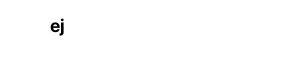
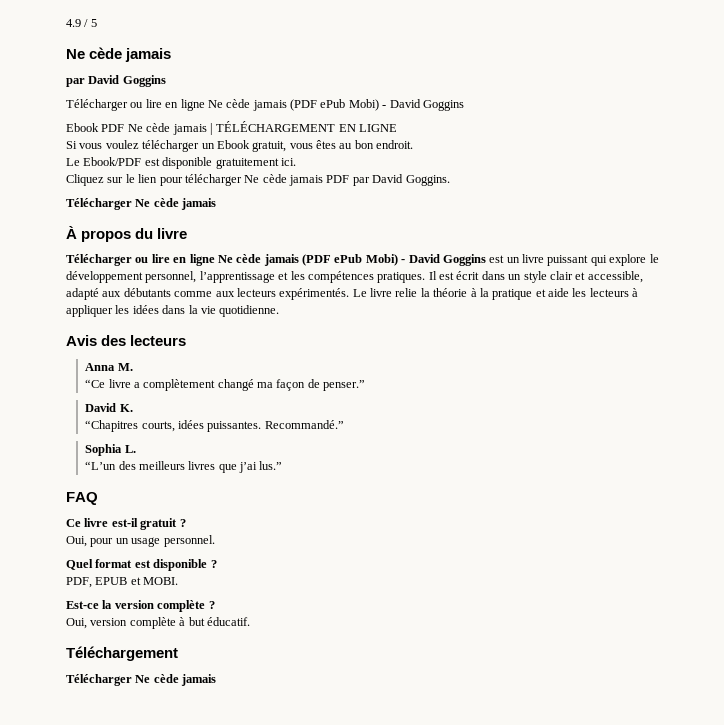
[50,18,65,36] ej -> [66,19,97,27] [66,47,172,62] [66,75,166,87] [66,99,464,111] [66,121,397,135] [66,140,414,152] [66,157,296,169] [66,174,450,186] [66,198,217,210] [66,226,188,242] [66,254,659,266] [66,271,643,283] [66,288,639,300] [66,305,280,317] [66,335,187,346] [85,363,133,371] [85,379,366,391] [85,403,133,412] [85,420,344,432] [85,444,136,456] [85,461,283,473] [66,492,98,505] [66,518,186,530] [66,535,215,547] [66,559,217,571] [66,577,179,588] [66,600,215,612] [66,617,250,629] [66,646,178,661] [66,674,217,686] 4.9 / 5 // Ne cède jamais // par David Goggins // Télécharger ou lire en ligne Ne cède jamais (PDF ePub Mobi) - David Goggins // Ebook PDF Ne cède jamais | TÉLÉCHARGEMENT EN LIGNE // Si vous voulez télécharger un Ebook gratuit, vous êtes au bon endroit. // Le Ebook/PDF est disponible gratuitement ici. // Cliquez sur le lien pour télécharger Ne cède jamais PDF par David Goggins. // Télécharger Ne cède jamais // À propos du livre // Télécharger ou lire en ligne Ne cède jamais (PDF ePub Mobi) - David Goggins est un livre puissant qui explore le développement personnel, l’apprentissage et les compétences pratiques. Il est écrit dans un style clair et accessible, adapté aux débutants comme aux lecteurs expérimentés. Le livre relie la théorie à la pratique et aide les lecteurs à appliquer les idées dans la vie quotidienne. // Avis des lecteurs // Anna M. // “Ce livre a complètement changé ma façon de penser.” // David K. // “Chapitres courts, idées puissantes. Recommandé.” // Sophia L. // “L’un des meilleurs livres que j’ai lus.” // FAQ // Ce livre est-il gratuit ? // Oui, pour un usage personnel. // Quel format est disponible ? // PDF, EPUB et MOBI. // Est-ce la version complète ? // Oui, version complète à but éducatif. // Téléchargement // Télécharger Ne cède jamais

